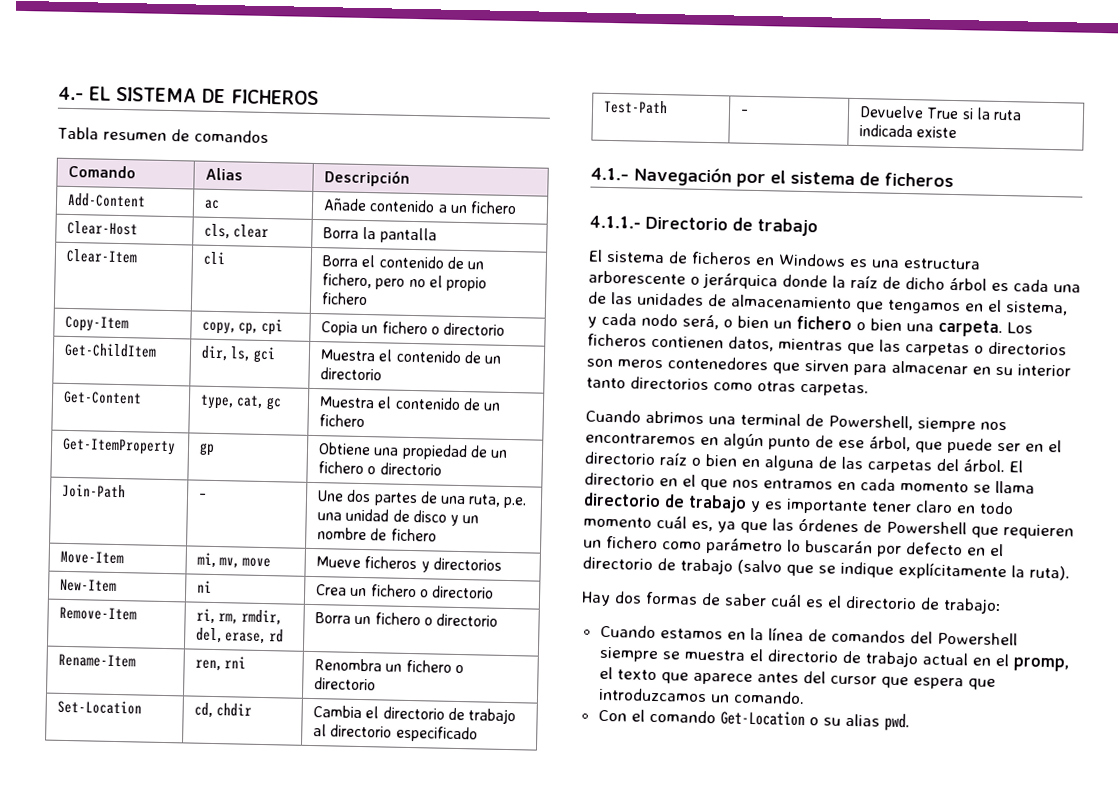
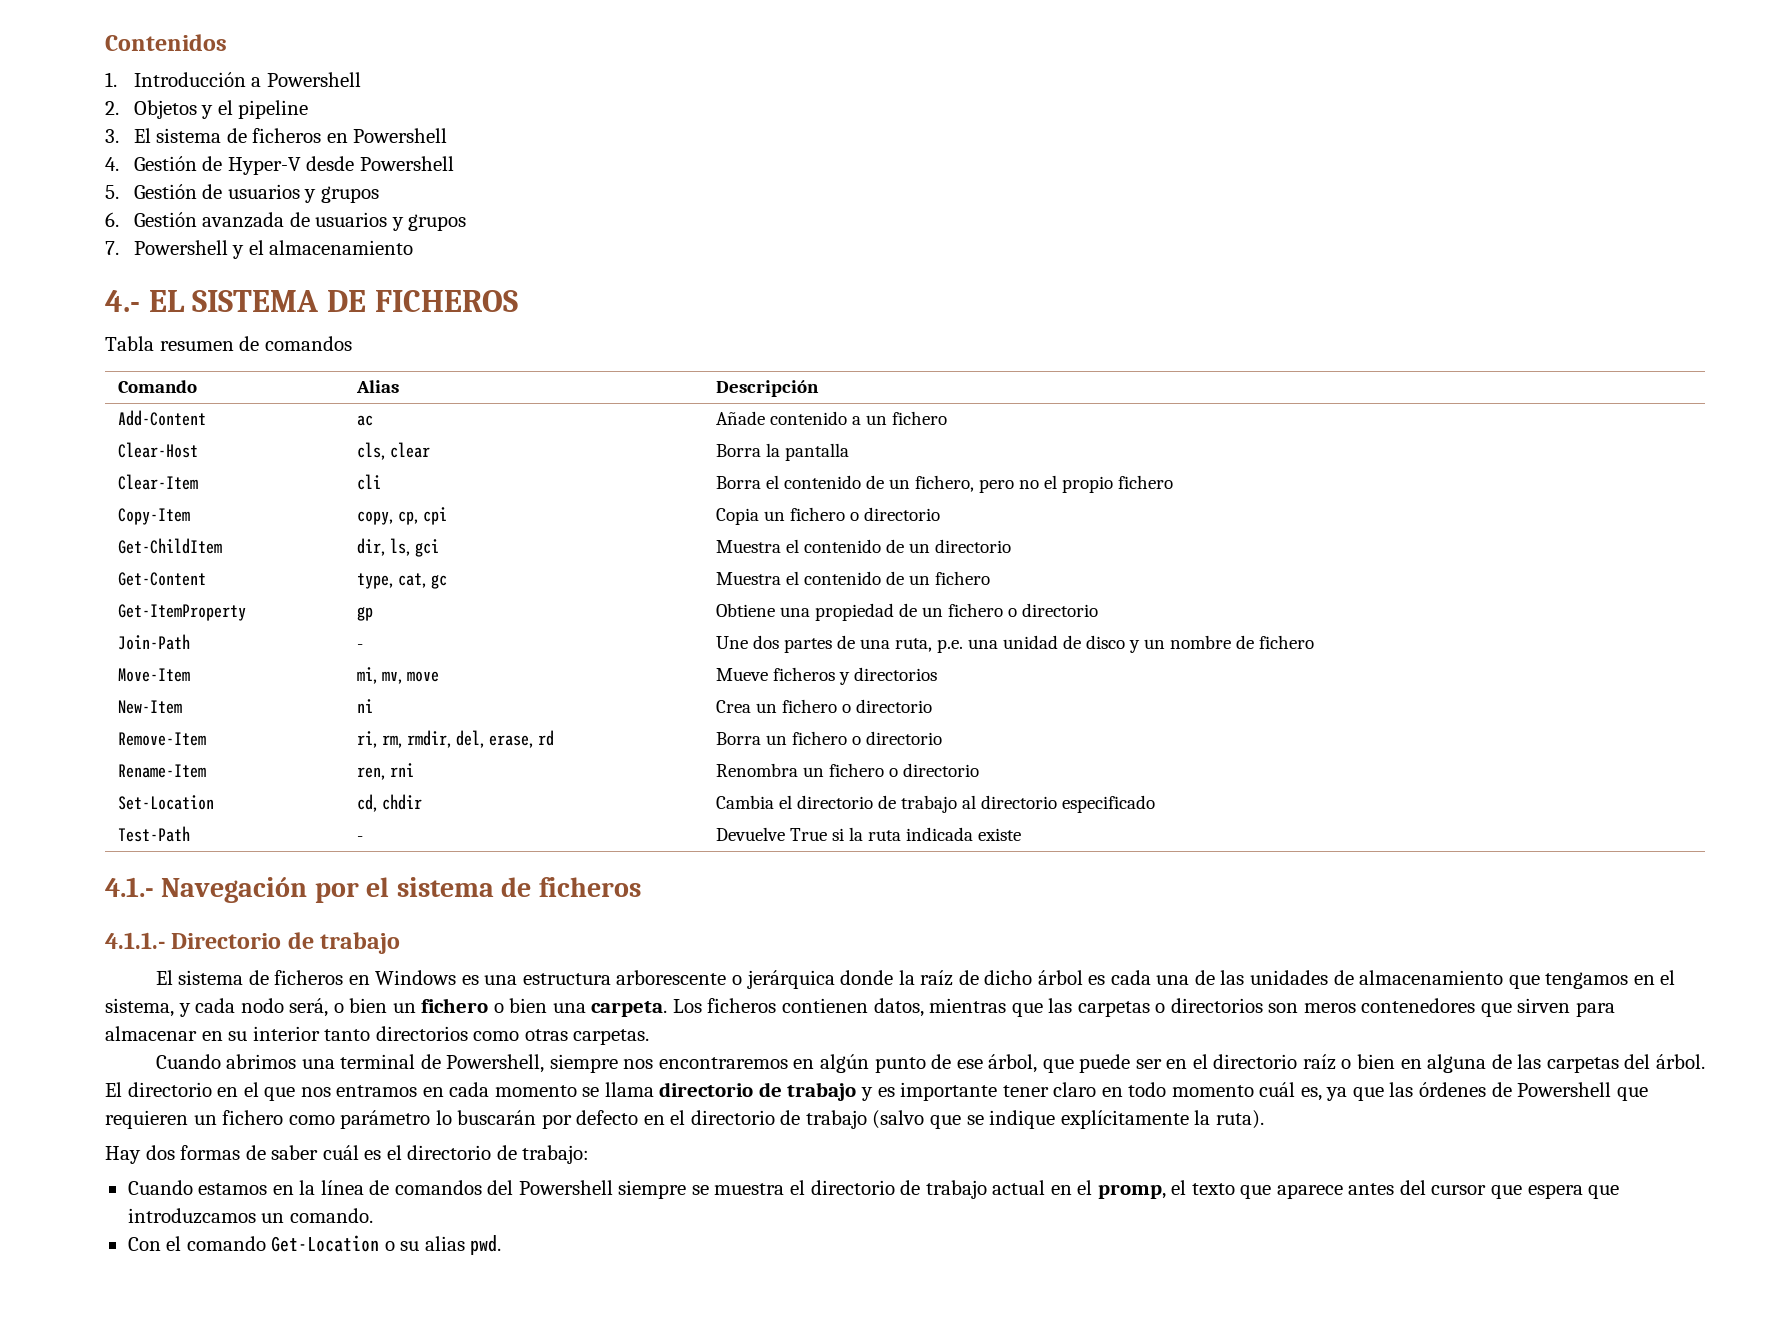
(58, 93) none -> [105,34,227,51] [105,72,361,87] [105,100,309,119] [105,128,448,143] [105,156,454,175] [105,184,379,203] [105,212,467,231] [105,240,414,259] Contenidos // 1. Introducción a Powershell // 2. Objetos y el pipeline // 3. El sistema de ficheros en Powershell // 4. Gestión de Hyper-V desde Powershell // 5. Gestión de usuarios y grupos // 6. Gestión avanzada de usuarios y grupos // 7. Powershell y el almacenamiento //

